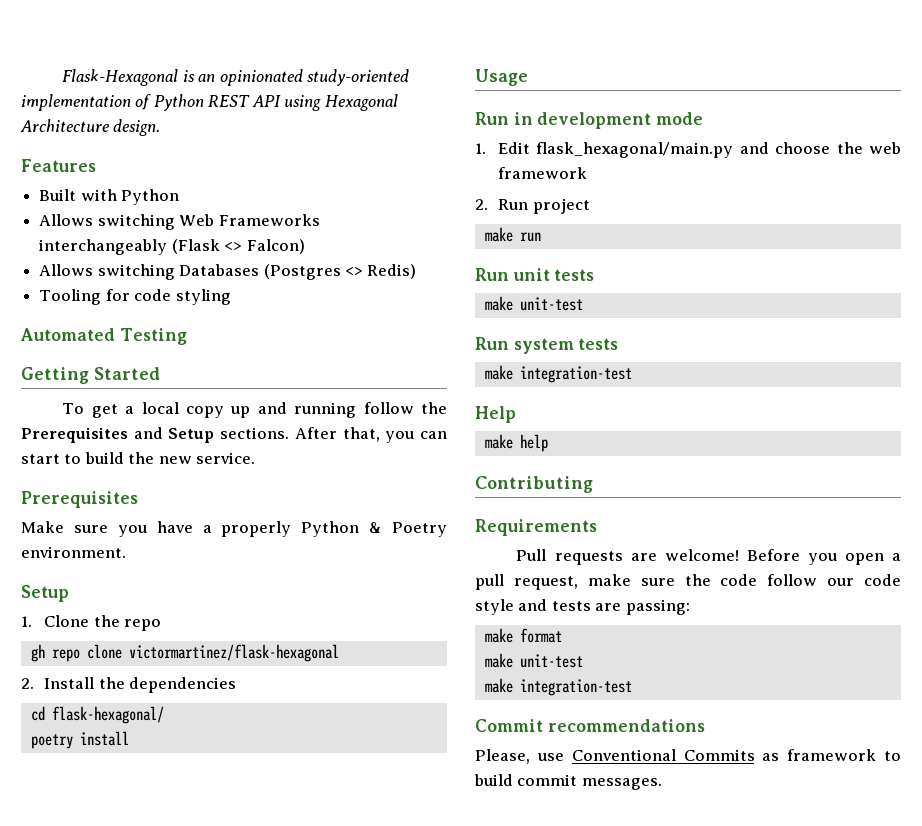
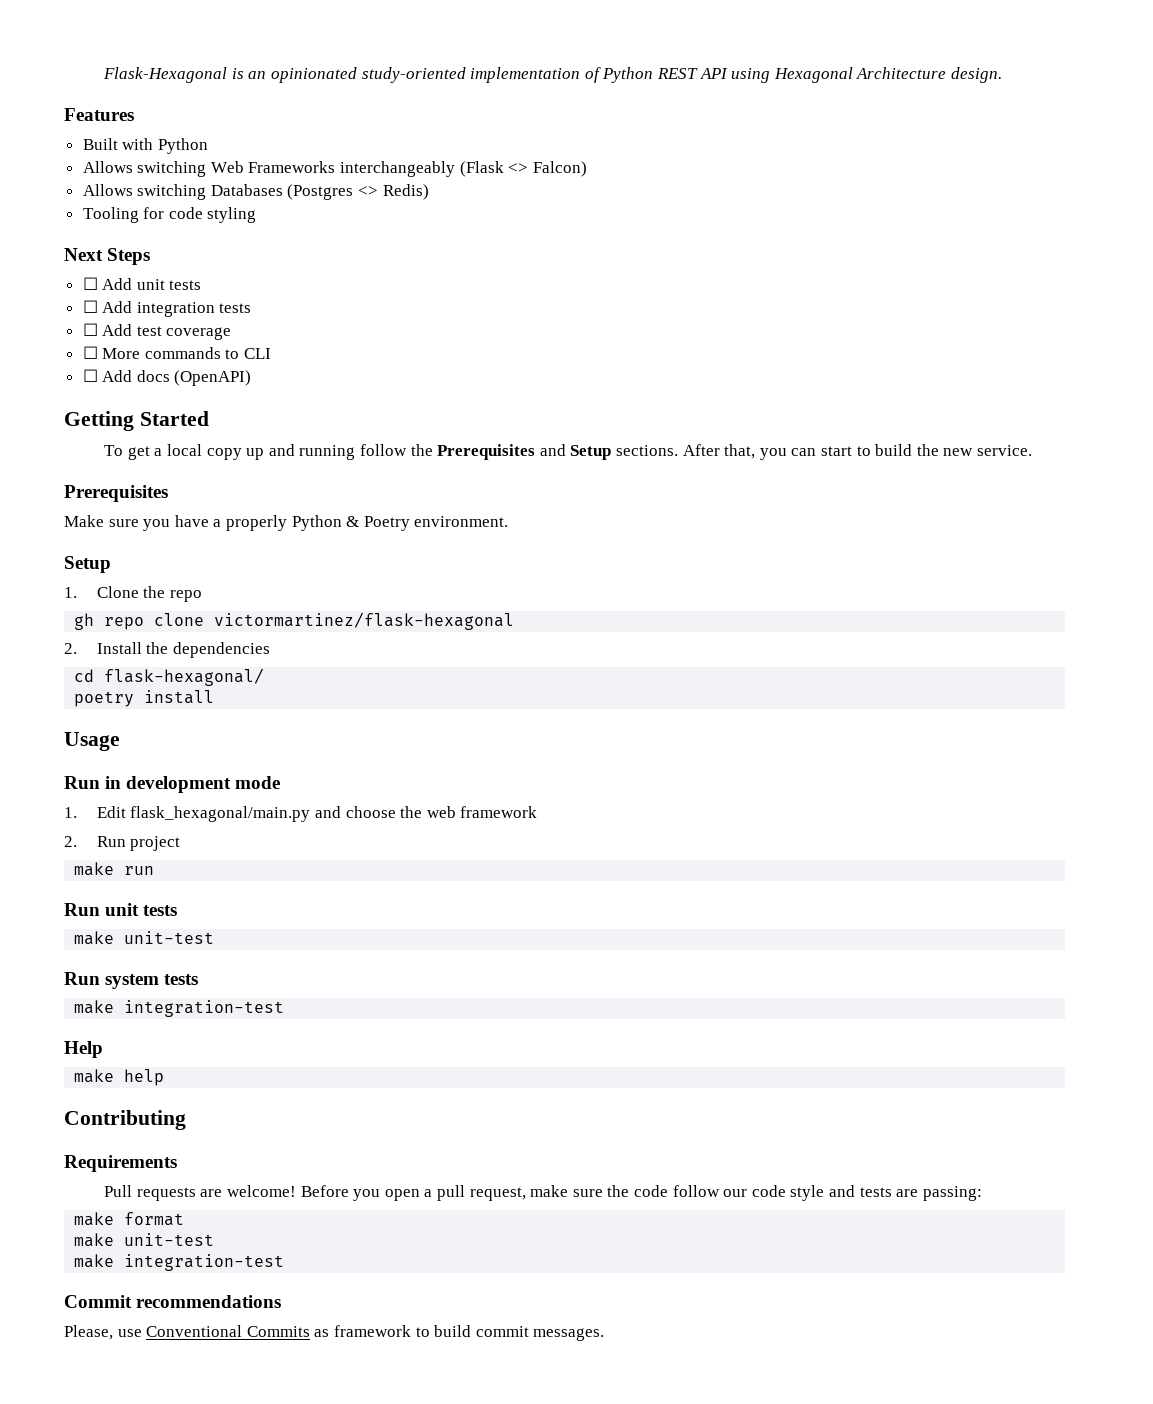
[20,328,187,345] Automated Testing -> [64,248,151,265] [82,277,202,290] [82,300,252,317] [82,323,232,340] [82,346,272,359] [82,369,252,386] Next Steps // ☐ Add unit tests // ☐ Add integration tests // ☐ Add test coverage // ☐ More commands to CLI // ☐ Add docs (OpenAPI)

